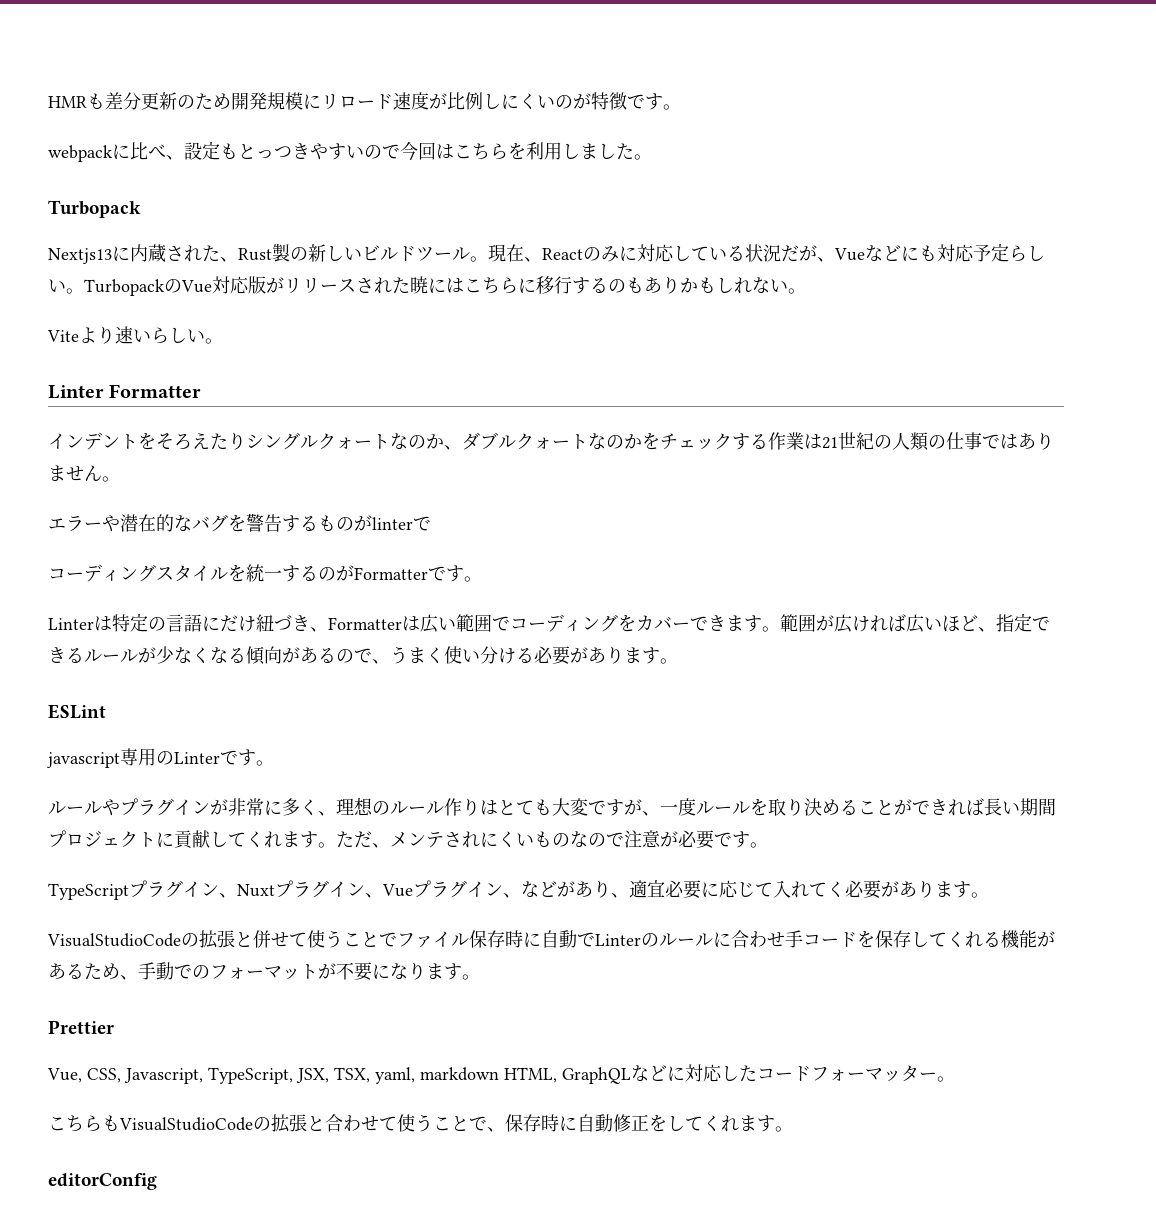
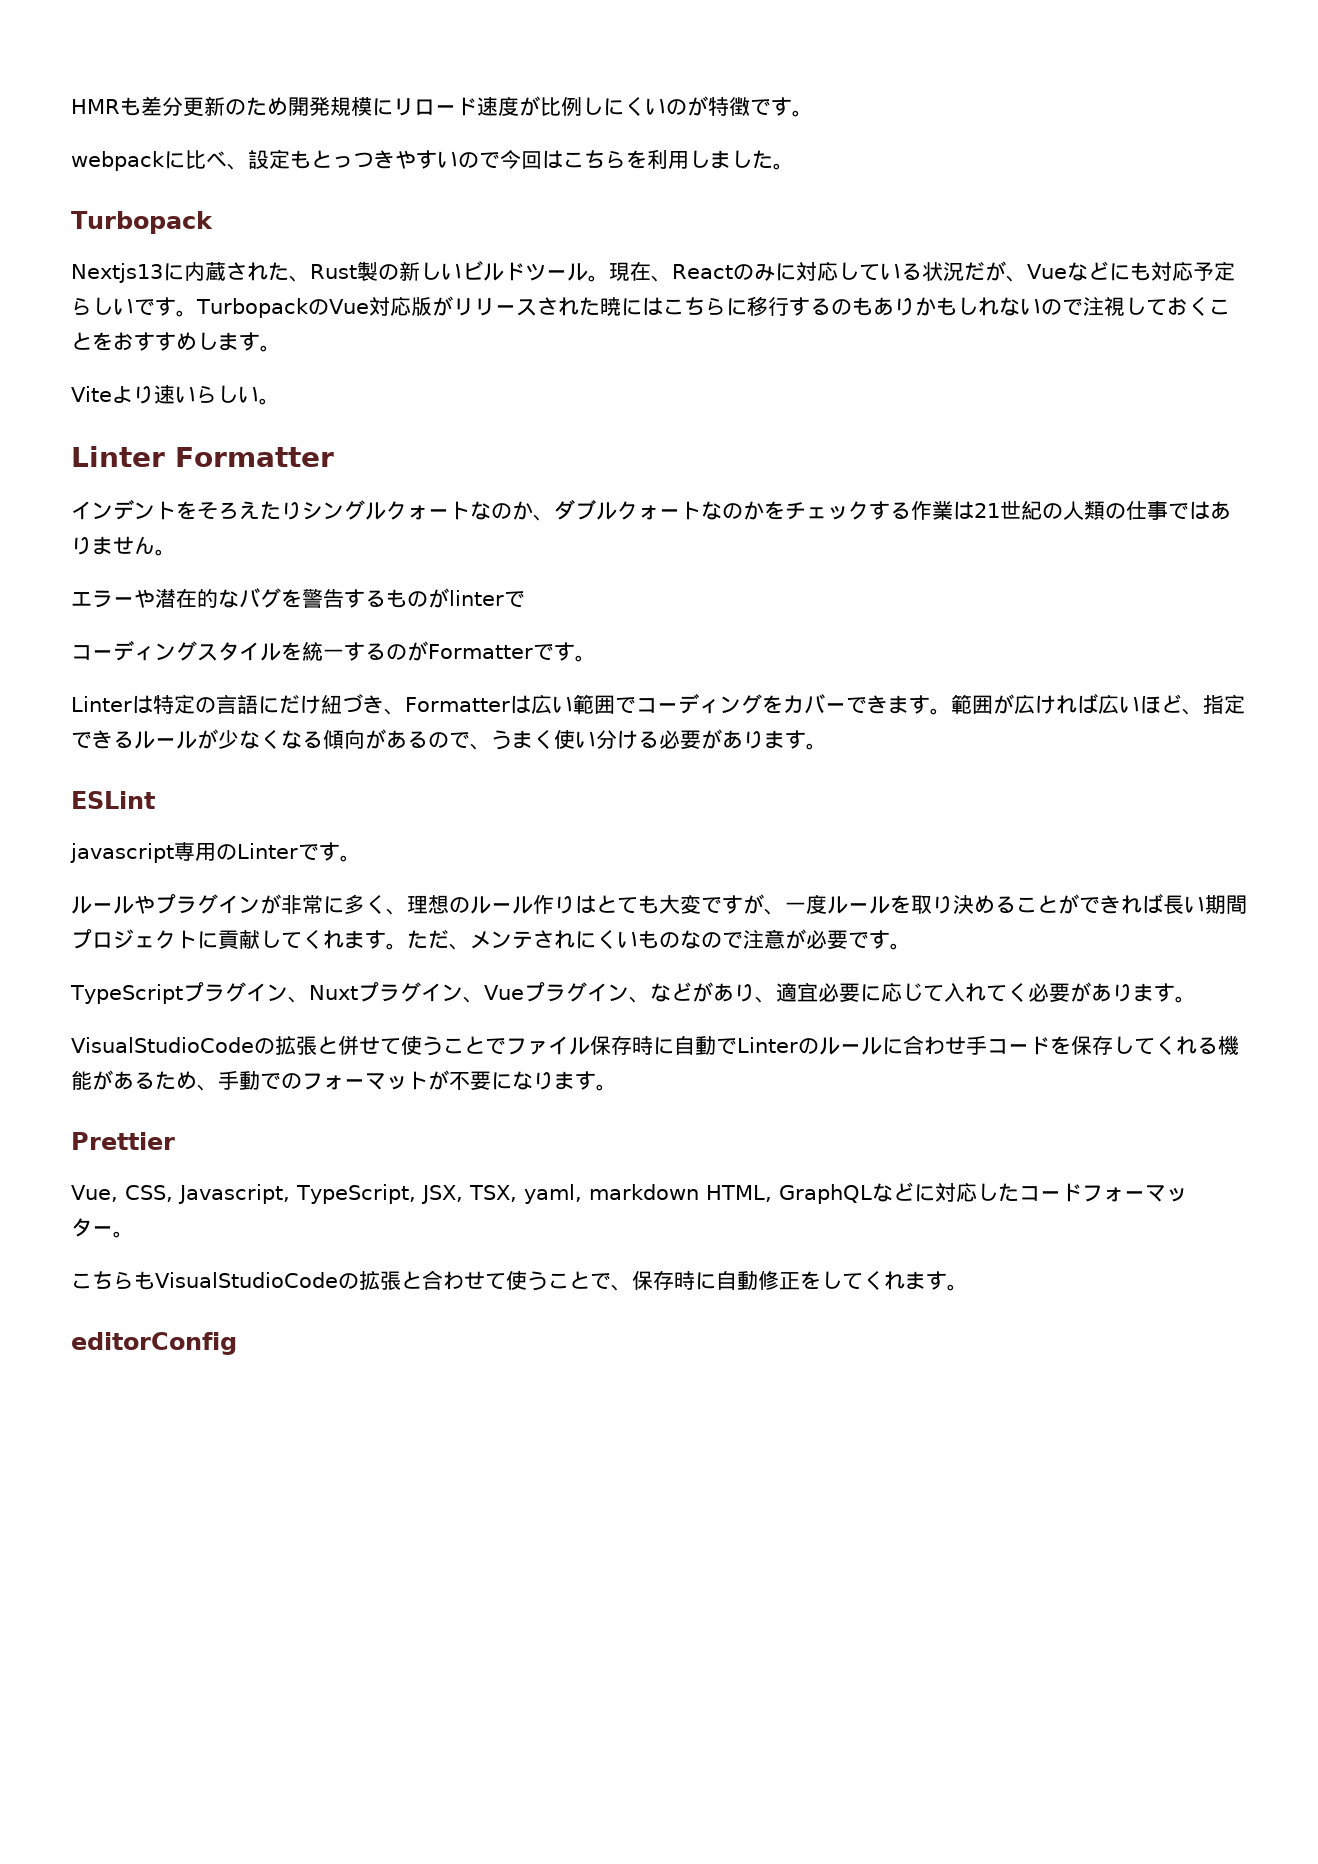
(66, 286) none -> [134,297,176,316] です
(788, 286) none -> [1040,296,1230,316] [71,332,260,351] ので注視しておくことをおすすめします

